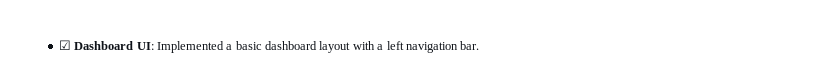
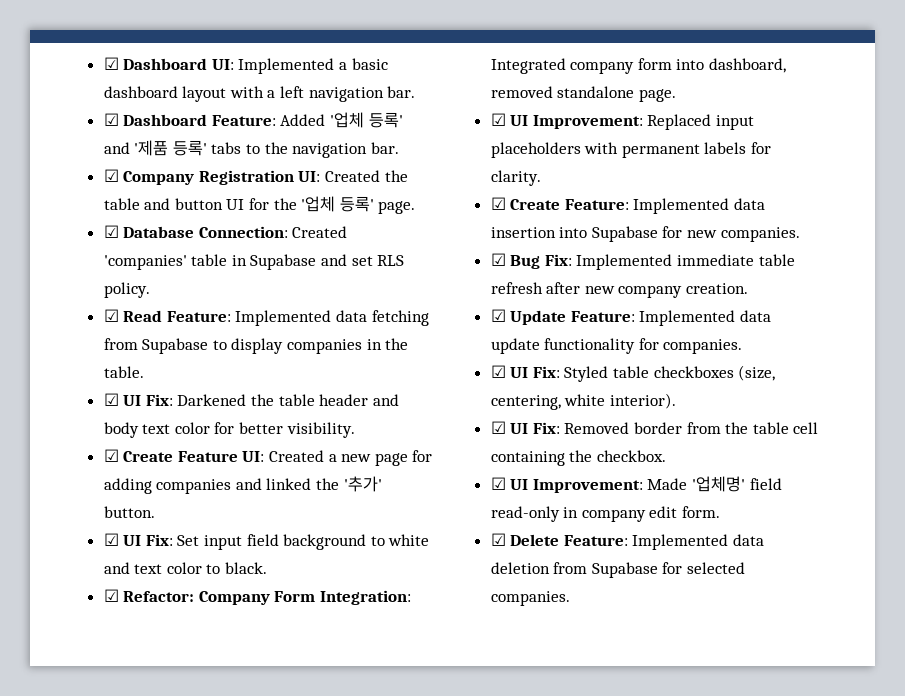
(480, 45) none -> [103,112,403,128] [103,140,399,158] [103,169,408,185] [103,196,416,214] [103,225,348,238] [103,254,405,270] [103,282,150,298] [103,309,429,326] [103,338,409,354] [103,366,144,378] [103,393,399,406] [103,422,355,438] [103,449,433,466] [103,476,382,494] [103,506,155,518] [103,533,430,550] [103,562,268,574] [103,589,412,605] [490,58,787,74] [490,86,676,102] [490,113,755,130] [490,142,772,158] [490,170,541,186] [490,197,766,214] [490,226,800,242] [490,253,795,270] [490,282,749,298] [490,309,772,326] [490,338,743,354] [490,365,776,382] [490,393,676,410] [490,421,819,434] [490,450,666,466] [490,476,782,493] [490,506,721,522] [490,533,765,550] [490,562,746,578] [490,591,570,606] // ☑ Dashboard Feature: Added '업체 등록' and '제품 등록' tabs to the navigation bar. // ☑ Company Registration UI: Created the table and button UI for the '업체 등록' page. // ☑ Database Connection: Created 'companies' table in Supabase and set RLS policy. // ☑ Read Feature: Implemented data fetching from Supabase to display companies in the table. // ☑ UI Fix: Darkened the table header and body text color for better visibility. // ☑ Create Feature UI: Created a new page for adding companies and linked the '추가' button. // ☑ UI Fix: Set input field background to white and text color to black. // ☑ Refactor: Company Form Integration: Integrated company form into dashboard, removed standalone page. // ☑ UI Improvement: Replaced input placeholders with permanent labels for clarity. // ☑ Create Feature: Implemented data insertion into Supabase for new companies. // ☑ Bug Fix: Implemented immediate table refresh after new company creation. // ☑ Update Feature: Implemented data update functionality for companies. // ☑ UI Fix: Styled table checkboxes (size, centering, white interior). // ☑ UI Fix: Removed border from the table cell containing the checkbox. // ☑ UI Improvement: Made '업체명' field read-only in company edit form. // ☑ Delete Feature: Implemented data deletion from Supabase for selected companies.

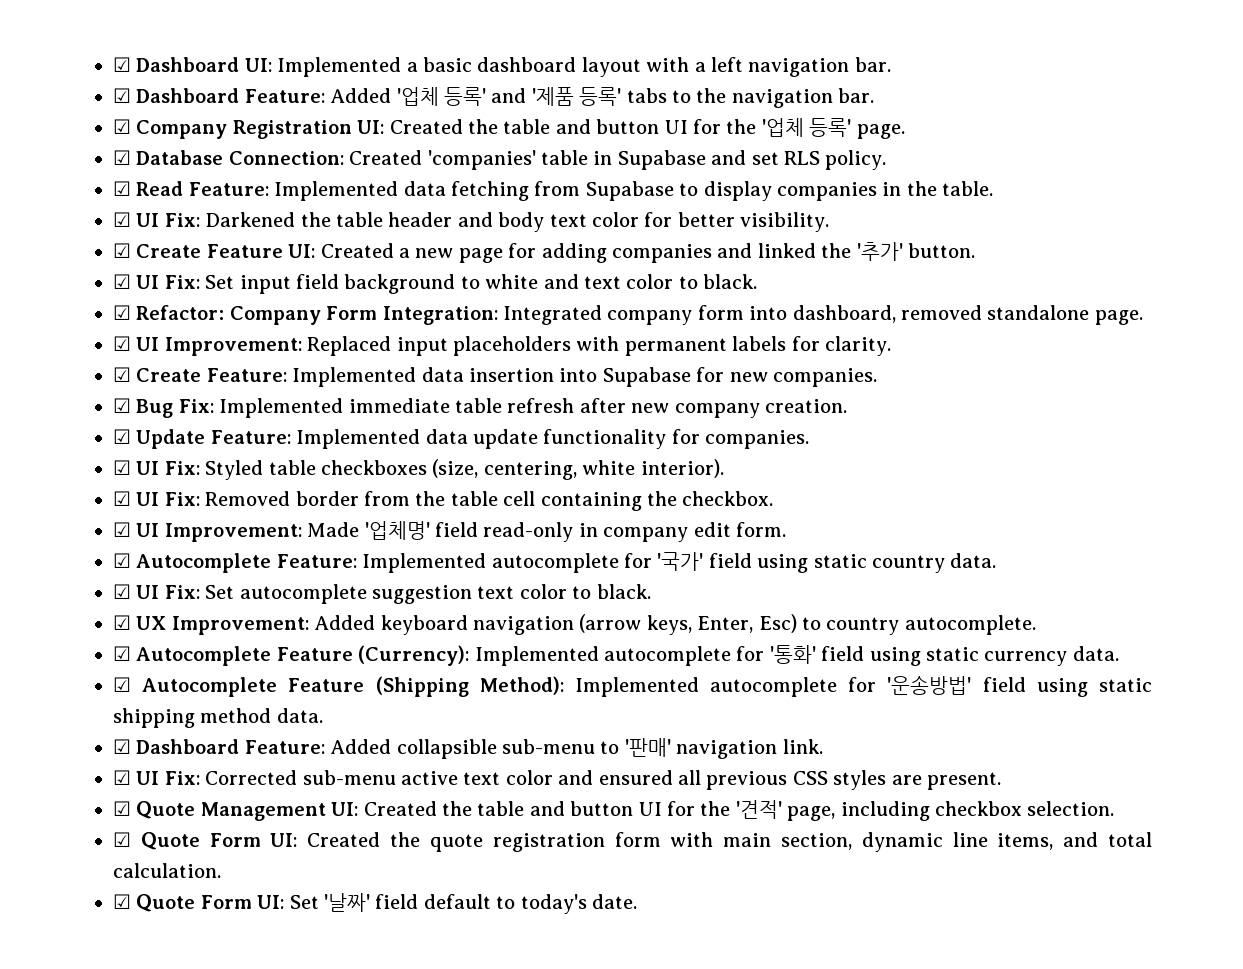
[510,534,765,550] [490,562,746,578] [490,591,570,606] Delete Feature: Implemented data deletion from Supabase for selected companies. -> [136,552,997,573] [113,584,651,604] [113,614,1036,635] [113,645,1119,666] [113,675,1152,697] [113,708,323,728] [113,738,823,759] [113,770,1001,790] [113,800,1115,821] [113,832,1152,852] [113,863,221,878] [113,893,637,914] Autocomplete Feature: Implemented autocomplete for '국가' field using static country data. // ☑ UI Fix: Set autocomplete suggestion text color to black. // ☑ UX Improvement: Added keyboard navigation (arrow keys, Enter, Esc) to country autocomplete. // ☑ Autocomplete Feature (Currency): Implemented autocomplete for '통화' field using static currency data. // ☑ Autocomplete Feature (Shipping Method): Implemented autocomplete for '운송방법' field using static shipping method data. // ☑ Dashboard Feature: Added collapsible sub-menu to '판매' navigation link. // ☑ UI Fix: Corrected sub-menu active text color and ensured all previous CSS styles are present. // ☑ Quote Management UI: Created the table and button UI for the '견적' page, including checkbox selection. // ☑ Quote Form UI: Created the quote registration form with main section, dynamic line items, and total calculation. // ☑ Quote Form UI: Set '날짜' field default to today's date.

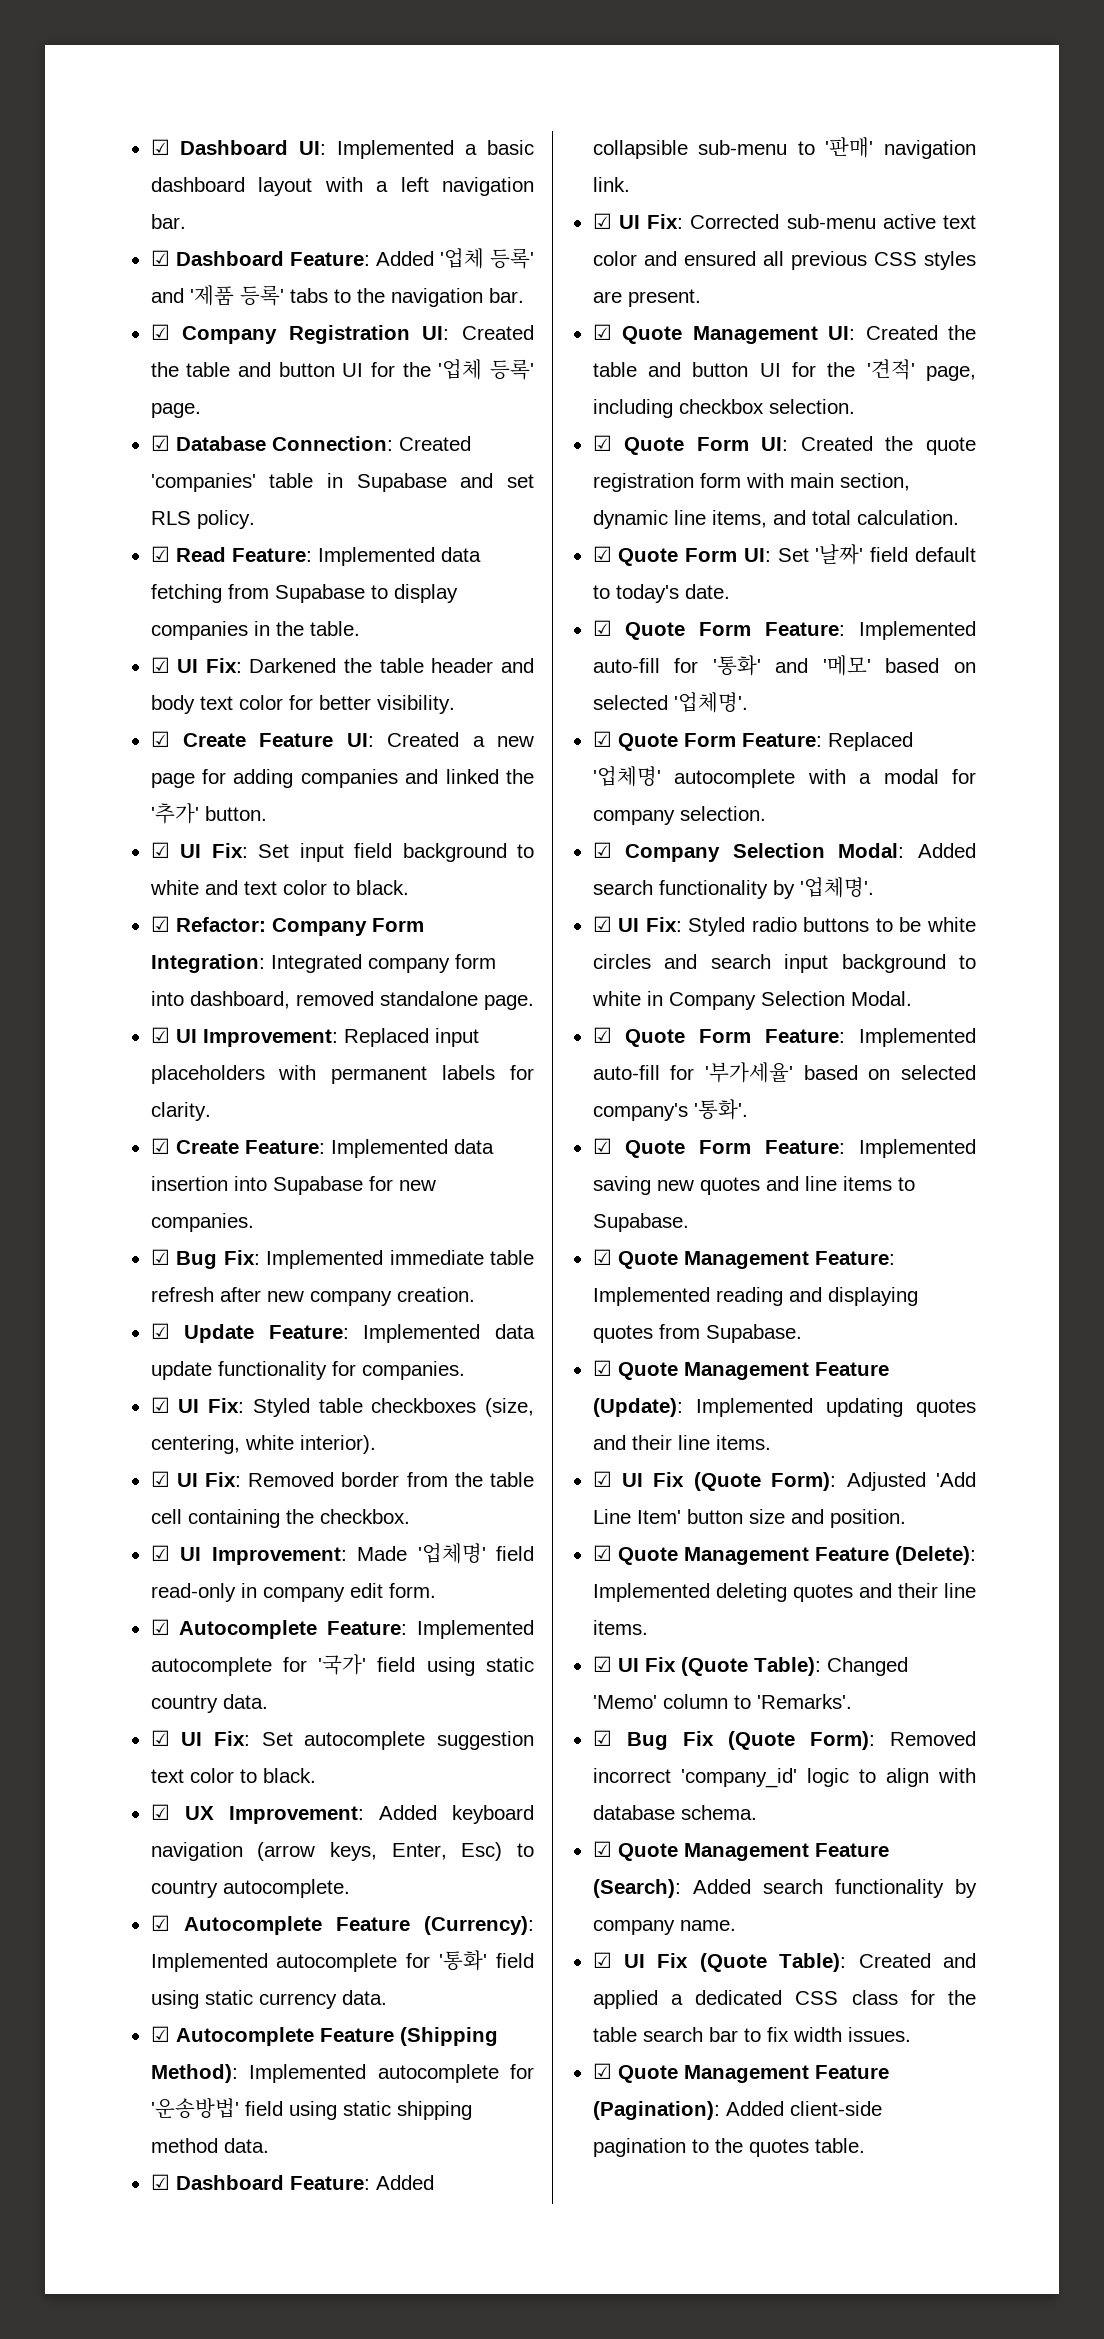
(637, 901) none -> [592,620,976,640] [592,655,976,676] [592,692,748,713] [592,731,913,751] [592,766,976,788] [592,806,766,825] [592,842,976,862] [592,877,874,899] [592,916,976,936] [592,954,976,973] [591,991,912,1010] [592,1027,976,1047] [592,1062,976,1083] [592,1099,748,1121] [592,1138,976,1158] [592,1176,915,1195] [592,1213,689,1232] [592,1249,895,1269] [592,1287,918,1306] [592,1324,802,1343] [592,1360,889,1380] [592,1398,976,1417] [592,1435,771,1450] [592,1471,976,1491] [592,1509,906,1528] [592,1545,976,1565] [592,1583,976,1602] [592,1620,648,1635] [592,1656,908,1676] [592,1694,852,1709] [592,1730,976,1750] [592,1768,976,1788] [592,1805,757,1820] [592,1841,889,1861] [592,1879,977,1898] [592,1920,736,1935] [592,1952,976,1972] [592,1990,976,2009] [592,2027,911,2042] [592,2063,889,2083] [592,2101,882,2120] [592,2138,865,2157] // ☑ Quote Form Feature: Implemented auto-fill for '통화' and '메모' based on selected '업체명'. // ☑ Quote Form Feature: Replaced '업체명' autocomplete with a modal for company selection. // ☑ Company Selection Modal: Added search functionality by '업체명'. // ☑ UI Fix: Styled radio buttons to be white circles and search input background to white in Company Selection Modal. // ☑ Quote Form Feature: Implemented auto-fill for '부가세율' based on selected company's '통화'. // ☑ Quote Form Feature: Implemented saving new quotes and line items to Supabase. // ☑ Quote Management Feature: Implemented reading and displaying quotes from Supabase. // ☑ Quote Management Feature (Update): Implemented updating quotes and their line items. // ☑ UI Fix (Quote Form): Adjusted 'Add Line Item' button size and position. // ☑ Quote Management Feature (Delete): Implemented deleting quotes and their line items. // ☑ UI Fix (Quote Table): Changed 'Memo' column to 'Remarks'. // ☑ Bug Fix (Quote Form): Removed incorrect 'company_id' logic to align with database schema. // ☑ Quote Management Feature (Search): Added search functionality by company name. // ☑ UI Fix (Quote Table): Created and applied a dedicated CSS class for the table search bar to fix width issues. // ☑ Quote Management Feature (Pagination): Added client-side pagination to the quotes table.

